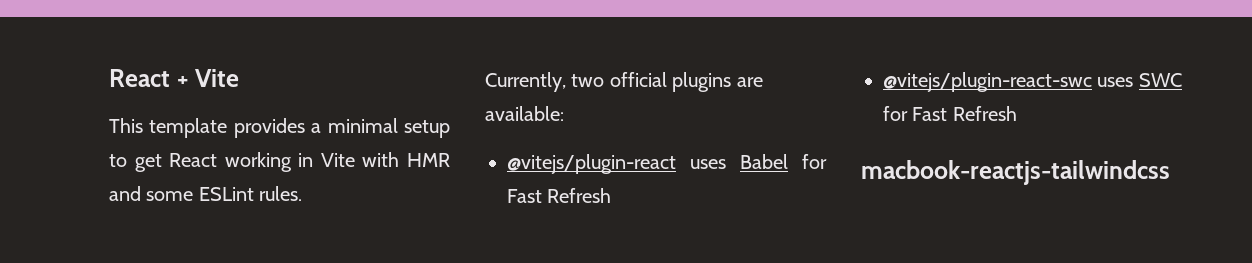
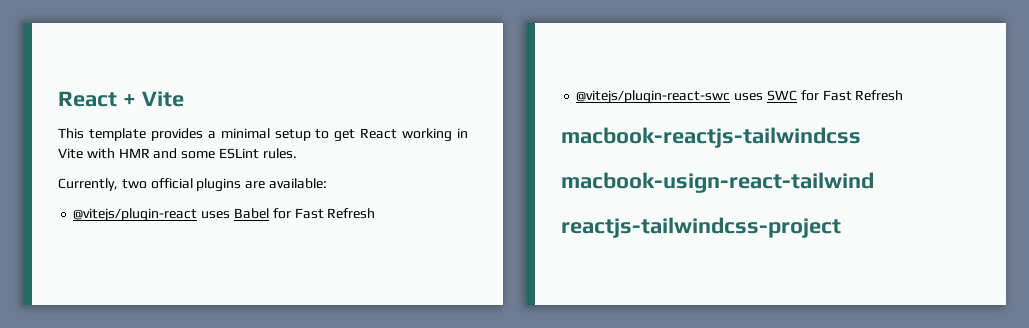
(1170, 172) none -> [561,172,874,193] [561,217,841,238] // macbook-usign-react-tailwind // reactjs-tailwindcss-project

